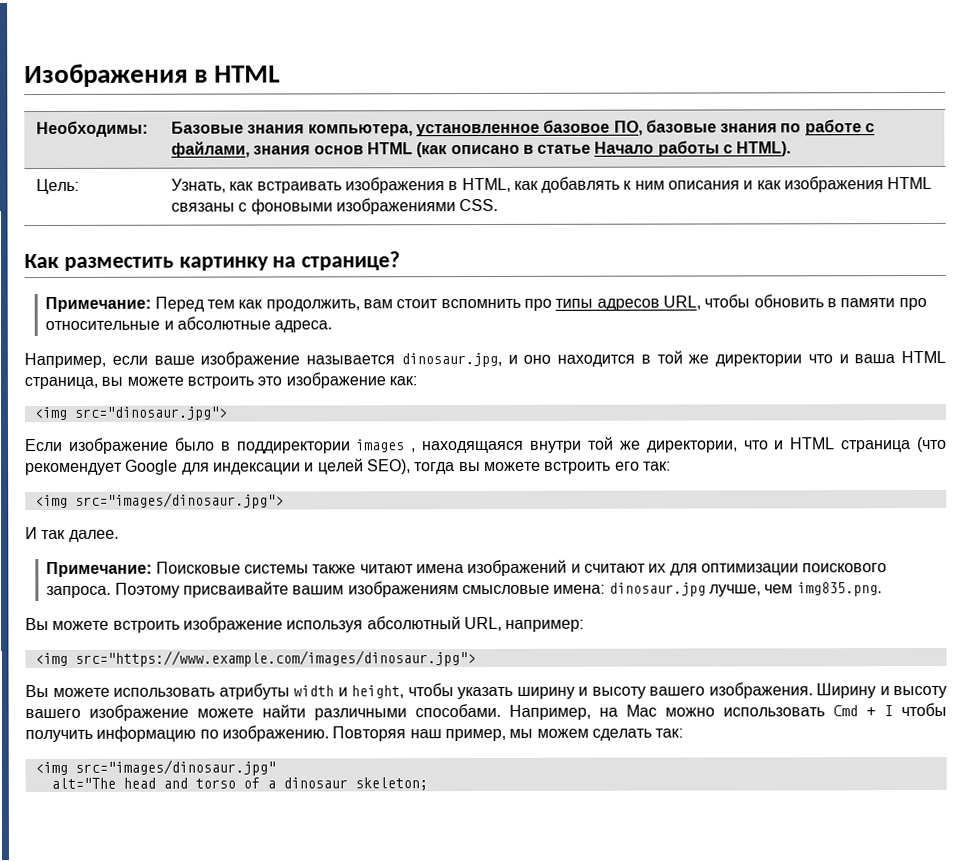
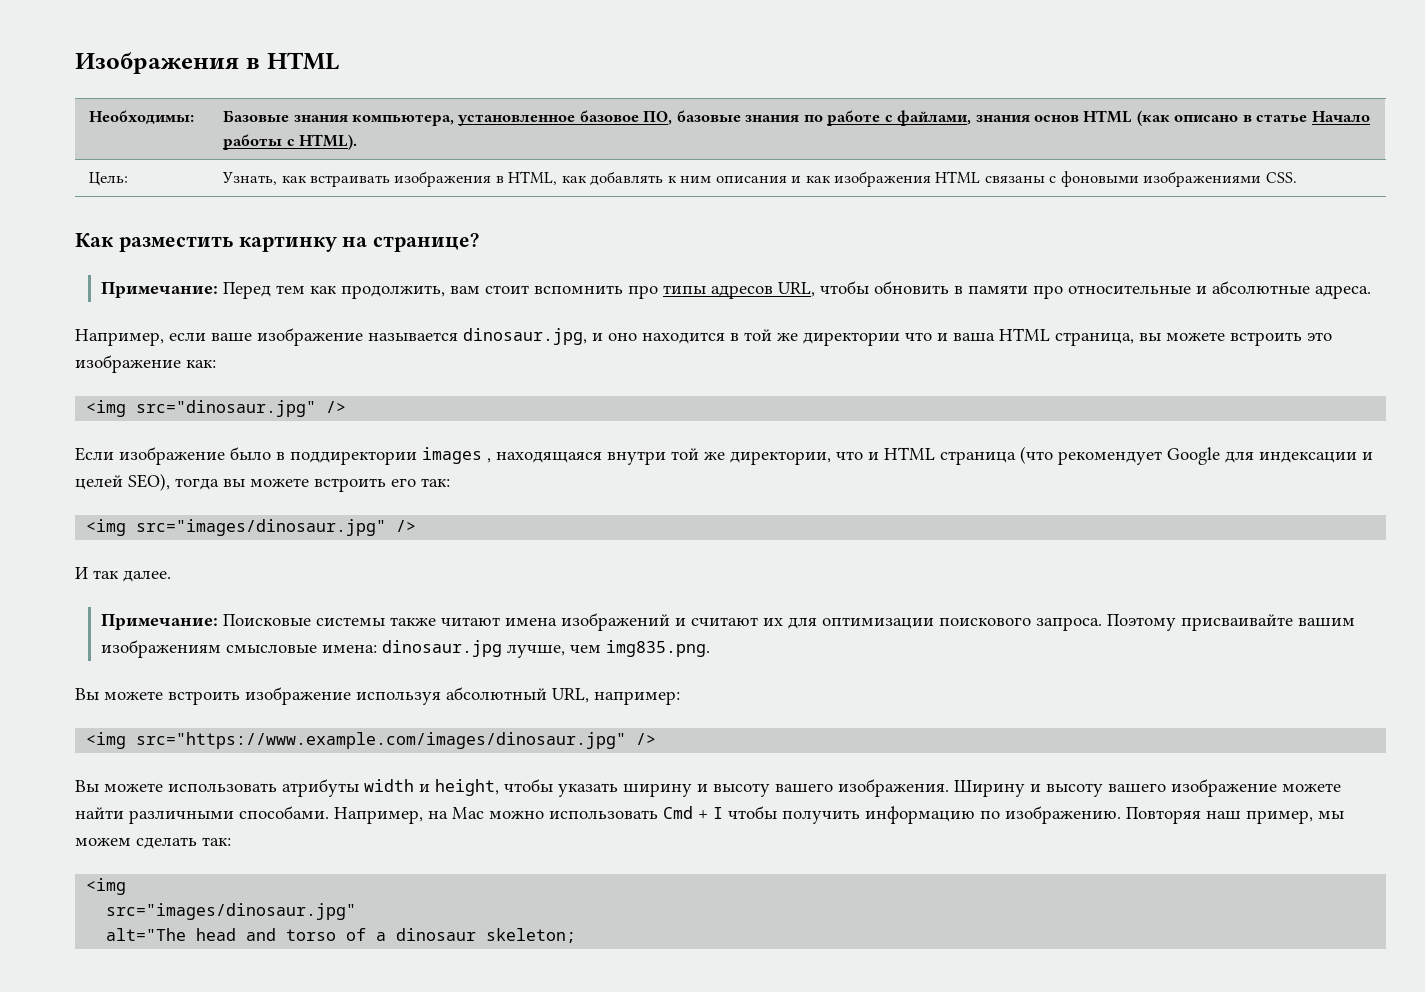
[73,406,227,421] src="dinosaur.jpg"> -> [136,400,347,417] src="dinosaur.jpg" />
[74,492,284,509] src="images/dinosaur.jpg"> -> [136,519,417,536] src="images/dinosaur.jpg" />
[74,650,476,667] src="https://www.example.com/images/dinosaur.jpg"> -> [136,732,657,749] src="https://www.example.com/images/dinosaur.jpg" />
(68, 768) none -> (127, 886) //

